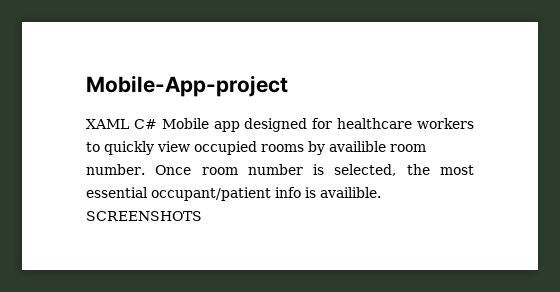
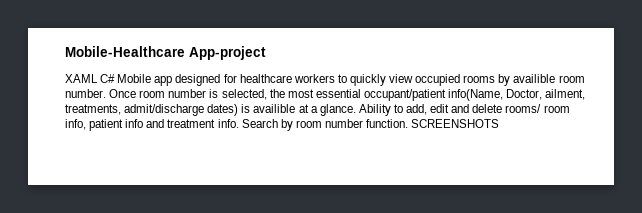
[86,75,288,97] Mobile-App-project -> [65,46,266,60] Mobile-Healthcare App-project
[275,187,381,198] info is availible. -> [448,89,586,101] [65,104,570,116] [65,119,409,131] info(Name, Doctor, ailment, treatments, admit/discharge dates) is availible at a glance. Ability to add, edit and delete rooms/ room info, patient info and treatment info. Search by room number function.

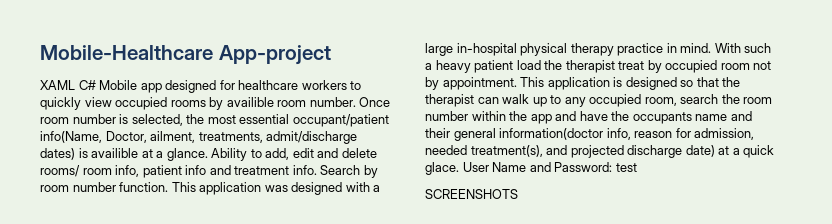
(409, 123) none -> [171,182,381,195] [425,43,772,56] [425,60,772,73] [425,77,741,90] [425,94,773,107] [425,111,752,124] [425,128,755,141] [425,145,775,158] [425,162,637,175] This application was designed with a large in-hospital physical therapy practice in mind. With such a heavy patient load the therapist treat by occupied room not by appointment. This application is designed so that the therapist can walk up to any occupied room, search the room number within the app and have the occupants name and their general information(doctor info, reason for admission, needed treatment(s), and projected discharge date) at a quick glace. User Name and Password: test //

